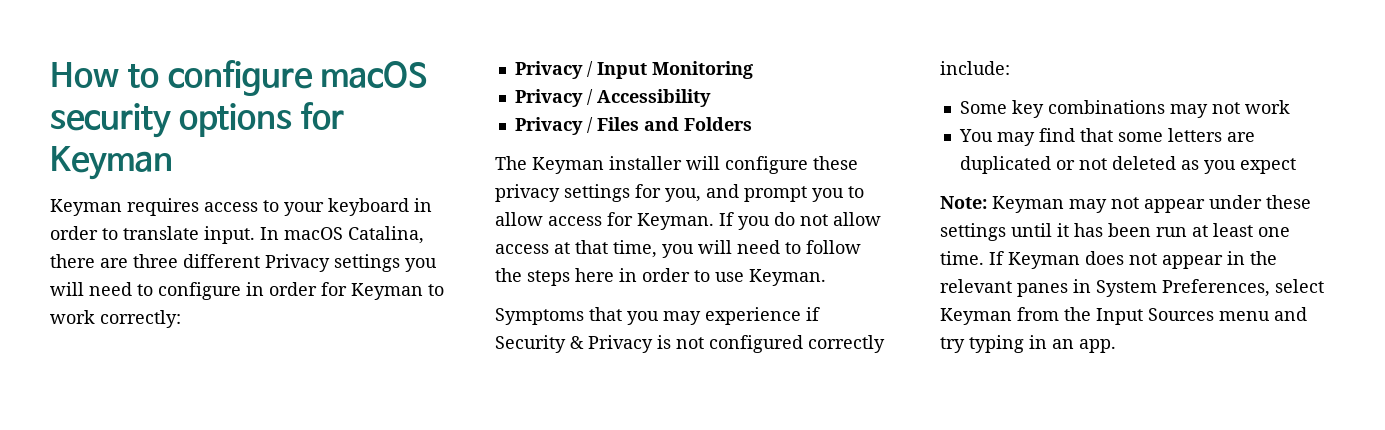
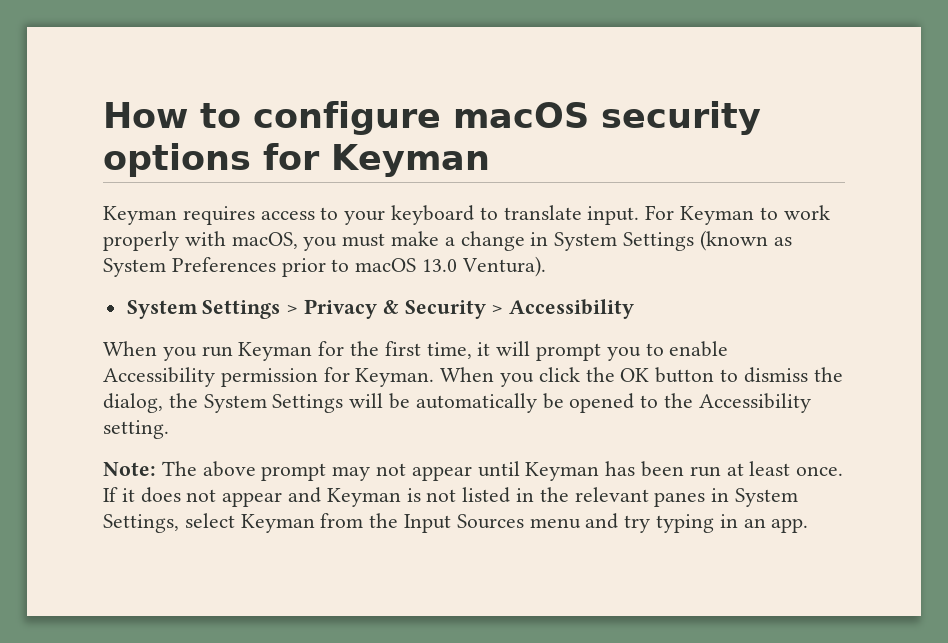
[414,198,432,212] [50,226,98,240] in order -> (475, 215) none
[260,226,424,244] [50,254,437,272] [50,282,444,300] [50,310,181,328] [514,61,753,79] [514,89,711,107] [514,117,752,135] [495,156,858,174] [495,184,864,202] [495,212,881,230] [495,240,861,258] [495,268,826,286] [495,307,820,325] [495,335,885,353] [940,61,1010,75] [959,100,1290,118] [958,128,1255,146] [959,156,1296,174] [940,195,1311,213] [940,223,1069,241] In macOS Catalina, there are three different Privacy settings you will need to configure in order for Keyman to work correctly: // Privacy / Input Monitoring // Privacy / Accessibility // Privacy / Files and Folders // The Keyman installer will configure these privacy settings for you, and prompt you to allow access for Keyman. If you do not allow access at that time, you will need to follow the steps here in order to use Keyman. // Symptoms that you may experience if Security & Privacy is not configured correctly include: // Some key combinations may not work // You may find that some letters are duplicated or not deleted as you expect // Note: Keyman may not appear under these settings until it -> [645,205,830,225] [103,230,792,251] [103,256,546,277] [126,299,635,319] [103,341,729,361] [103,367,843,387] [103,393,811,413] [103,420,169,439] [103,461,600,481] For Keyman to work properly with macOS, you must make a change in System Settings (known as System Preferences prior to macOS 13.0 Ventura). // System Settings > Privacy & Security > Accessibility // When you run Keyman for the first time, it will prompt you to enable Accessibility permission for Keyman. When you click the OK button to dismiss the dialog, the System Settings will be automatically be opened to the Accessibility setting. // Note: The above prompt may not appear until Keyman
[1258,227,1290,237] [940,251,1223,269] one time. If Keyman does not appear -> [796,466,844,476] [103,487,511,507] once. If it does not appear and Keyman is not listed
[1162,279,1270,297] Preferences, -> [103,514,179,533] Settings,

